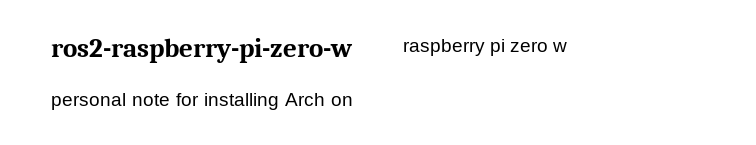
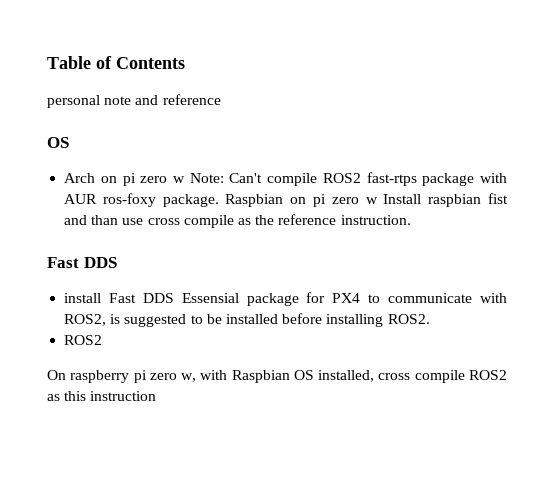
[51,38,353,63] ros2-raspberry-pi-zero-w -> [47,56,185,69] Table of Contents
[176,93,353,110] [403,39,568,56] for installing Arch on raspberry pi zero w -> [135,94,221,105] [47,137,69,148] [64,172,508,186] [64,193,509,207] [64,214,411,228] [47,257,117,268] [64,292,507,306] [64,313,430,327] [64,335,103,345] [47,370,507,383] [47,391,157,401] and reference // OS // Arch on pi zero w Note: Can't compile ROS2 fast-rtps package with AUR ros-foxy package. Raspbian on pi zero w Install raspbian fist and than use cross compile as the reference instruction. // Fast DDS // install Fast DDS Essensial package for PX4 to communicate with ROS2, is suggested to be installed before installing ROS2. // ROS2 // On raspberry pi zero w, with Raspbian OS installed, cross compile ROS2 as this instruction

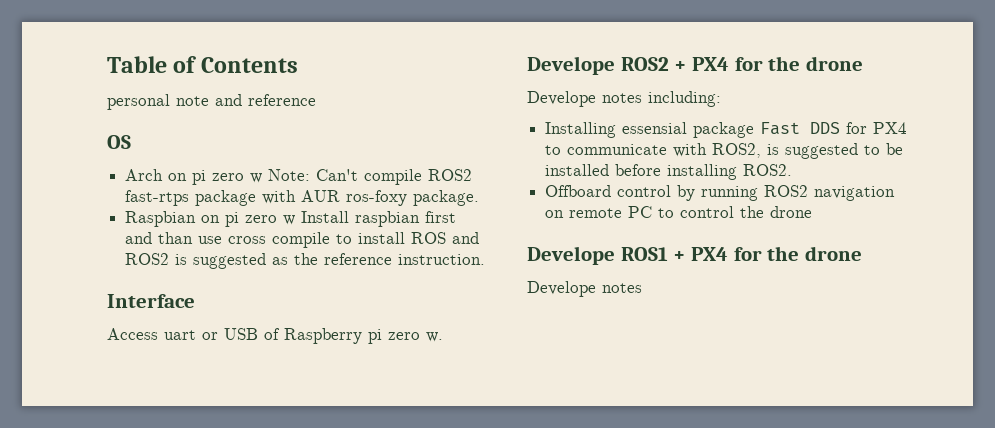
(219, 200) none -> (480, 198) //
[488,193,509,204] fist -> [425,211,457,223] first
[237,214,411,225] [47,257,117,268] [64,293,299,306] as the reference instruction. // Fast DDS // install Fast DDS Essensial package -> [336,232,480,244] [125,253,486,269] [107,294,195,308] [107,328,443,344] [527,56,864,75] [527,91,721,107] [545,122,841,138] to install ROS and ROS2 is suggested as the reference instruction. // Interface // Access uart or USB of Raspberry pi zero w. // Develope ROS2 + PX4 for the drone // Develope notes including: // Installing essensial package Fast DDS
[64,335,103,345] [47,370,507,383] [47,391,157,401] ROS2 // On raspberry pi zero w, with Raspbian OS installed, cross compile ROS2 as this instruction -> [545,185,896,201] [545,206,813,218] [527,246,863,265] [527,281,642,297] Offboard control by running ROS2 navigation on remote PC to control the drone // Develope ROS1 + PX4 for the drone // Develope notes

